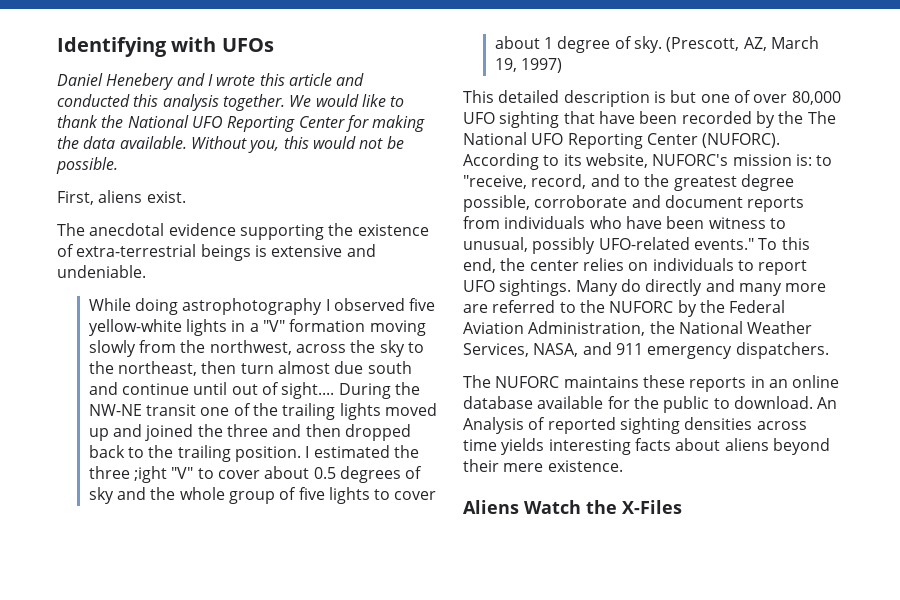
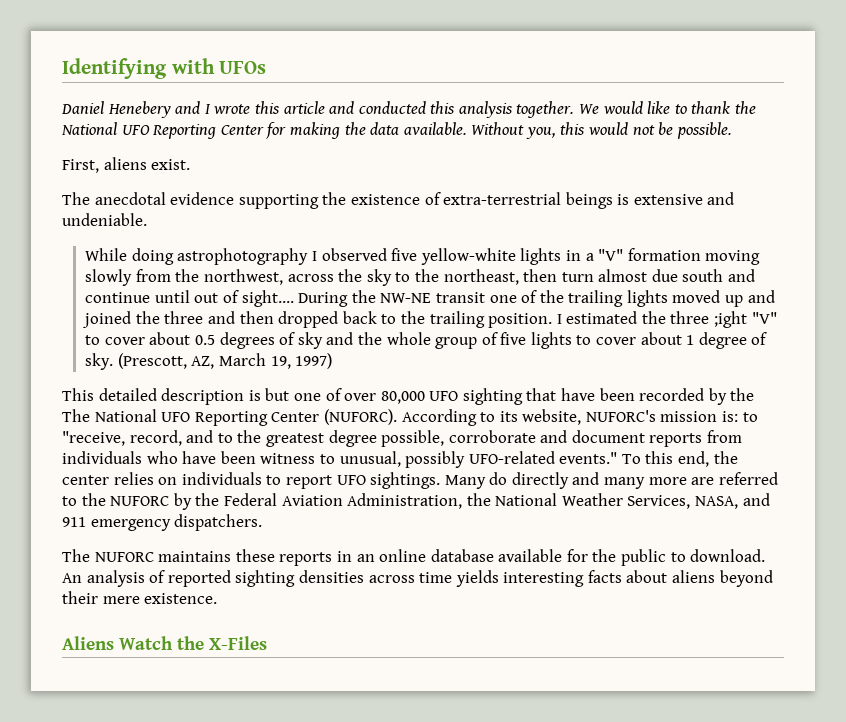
[463,417,524,434] Analysis -> [86,570,145,587] analysis

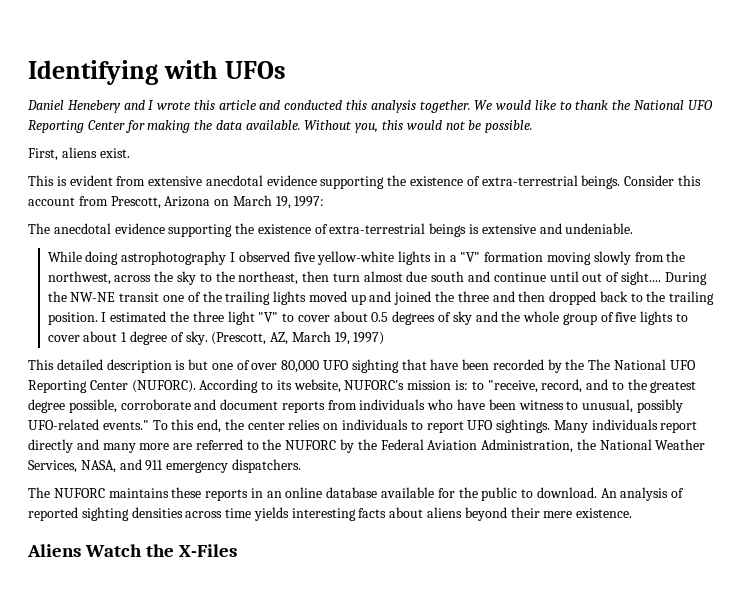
(191, 164) none -> [28,175,701,189] [28,195,325,209] // This is evident from extensive anecdotal evidence supporting the existence of extra-terrestrial beings. Consider this account from Prescott, Arizona on March 19, 1997:
[714,311,748,328] ;ight -> [227,311,255,325] light
[489,472,508,485] do -> [591,419,698,433] individuals report

